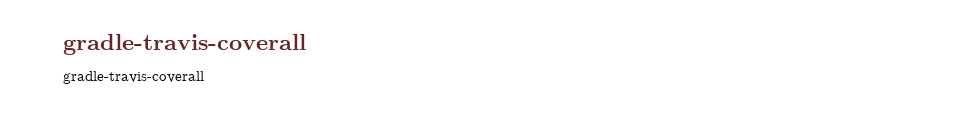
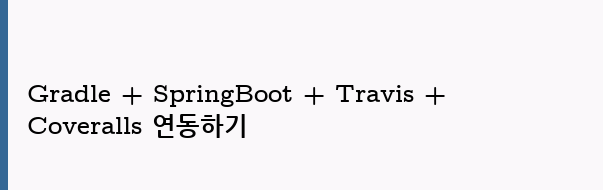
[63,34,306,55] [63,71,204,84] gradle-travis-coverall // gradle-travis-coverall -> [27,85,446,107] [27,114,248,138] Gradle + SpringBoot + Travis + Coveralls 연동하기

